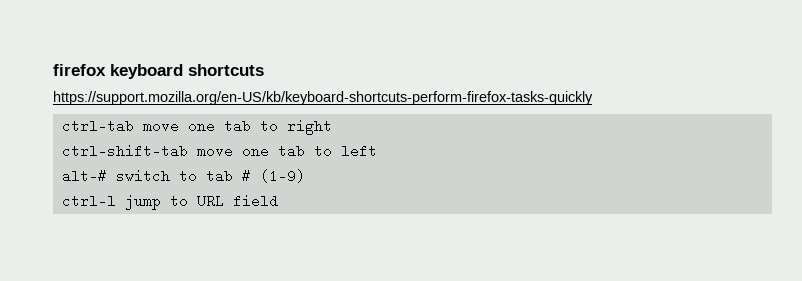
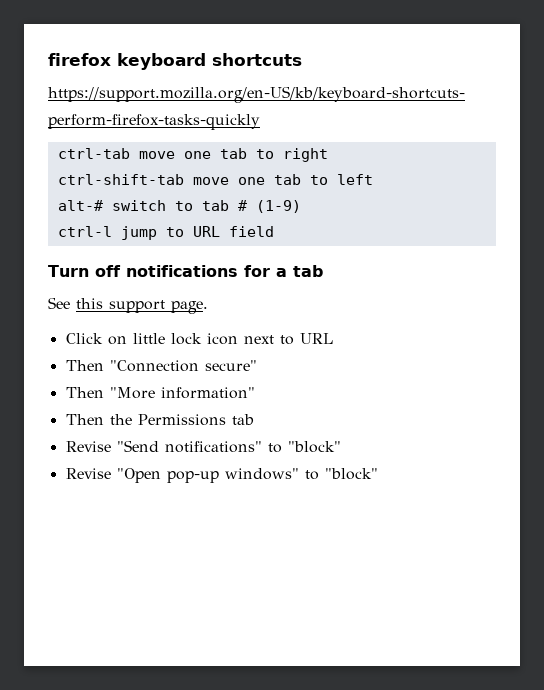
(278, 201) none -> [48,265,323,277] [48,297,208,314] [65,333,333,345] [65,360,257,372] [65,387,255,399] [65,414,254,426] [65,440,341,453] [65,468,378,483] // Turn off notifications for a tab // See this support page. // Click on little lock icon next to URL // Then "Connection secure" // Then "More information" // Then the Permissions tab // Revise "Send notifications" to "block" // Revise "Open pop-up windows" to "block"

